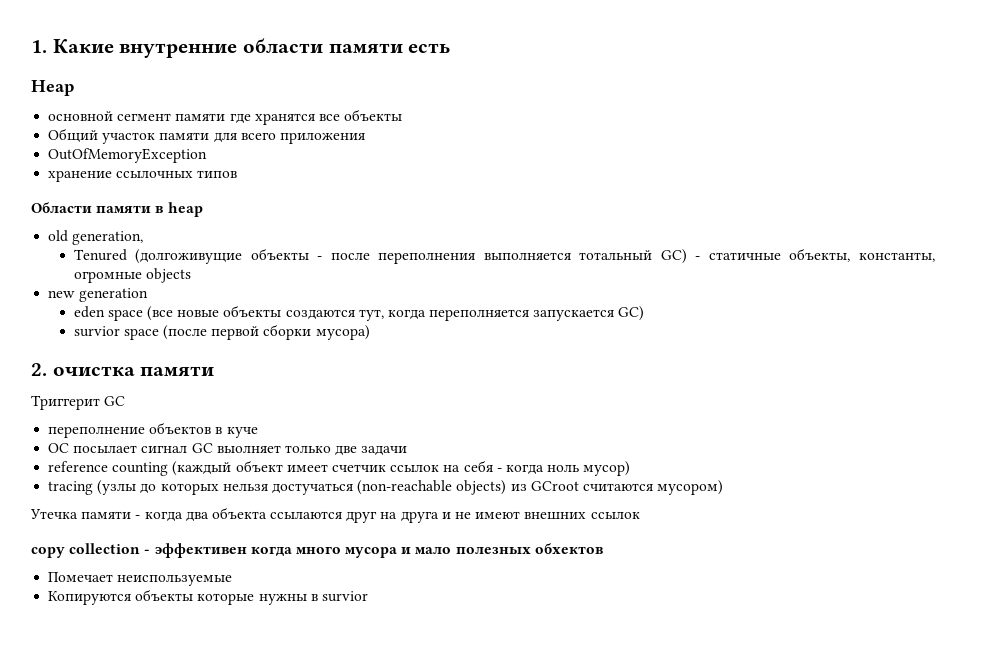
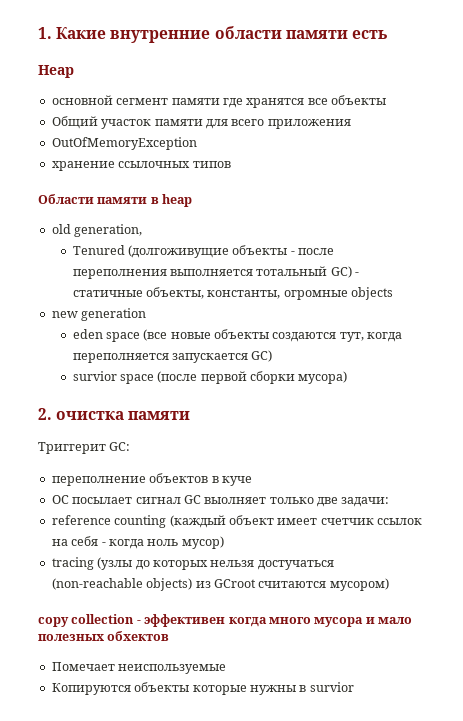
[104,396,126,406] GC -> [109,442,131,451] GC:
[361,446,408,456] задачи -> [341,497,390,507] задачи:
[30,507,640,523] // Утечка памяти - когда два объекта ссылаются друг на друга и не имеют внешних ссылок -> (389, 584) none

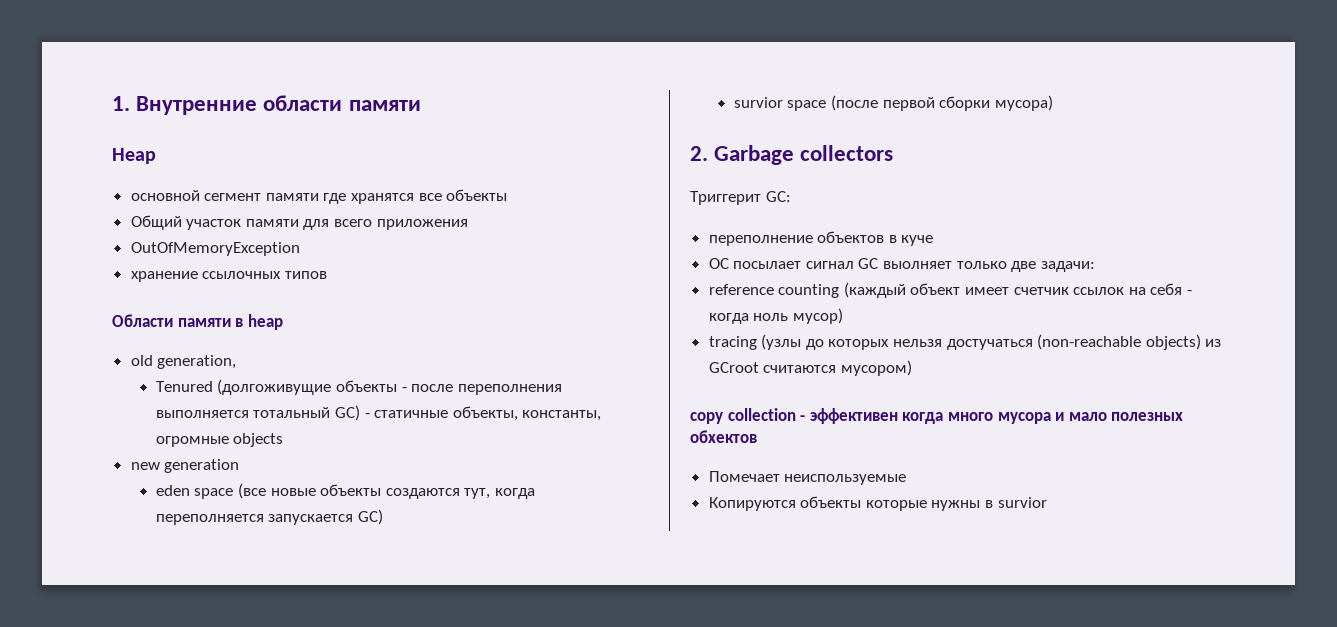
[56,27,211,43] Какие внутренние -> [136,96,258,115] Внутренние
[351,30,387,39] есть -> (421, 105) none
[56,411,191,420] очистка памяти -> [714,145,894,165] Garbage collectors

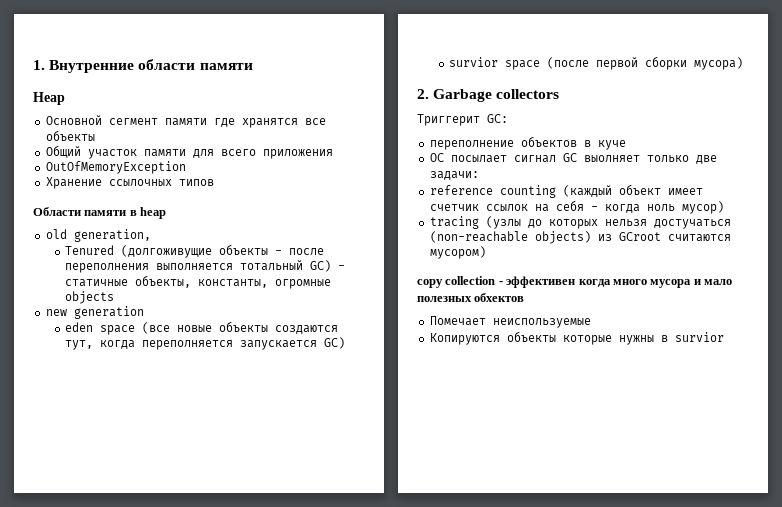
[130,190,200,201] основной -> [45,115,102,125] Основной
[130,271,198,282] хранение -> [45,177,102,189] Хранение

